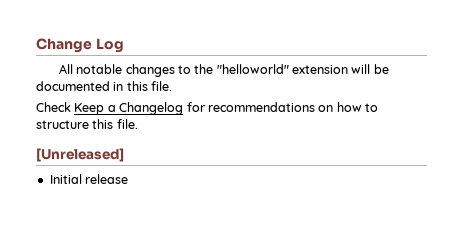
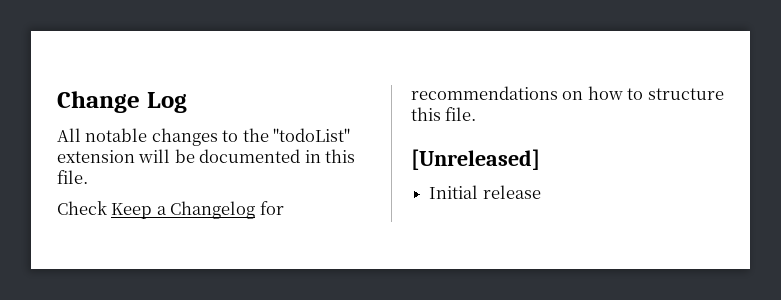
[216,64,289,74] "helloworld" -> [273,128,351,142] "todoList"

